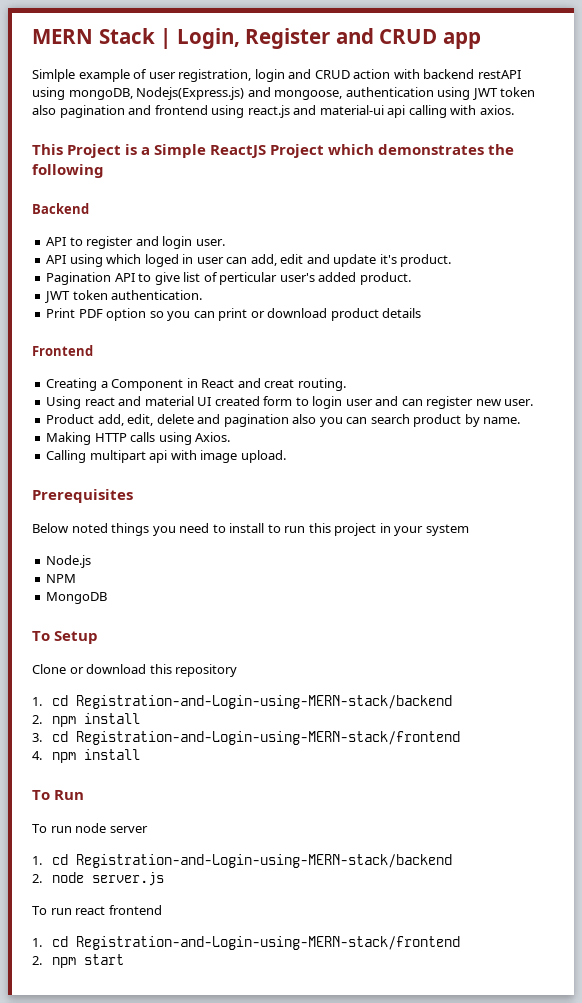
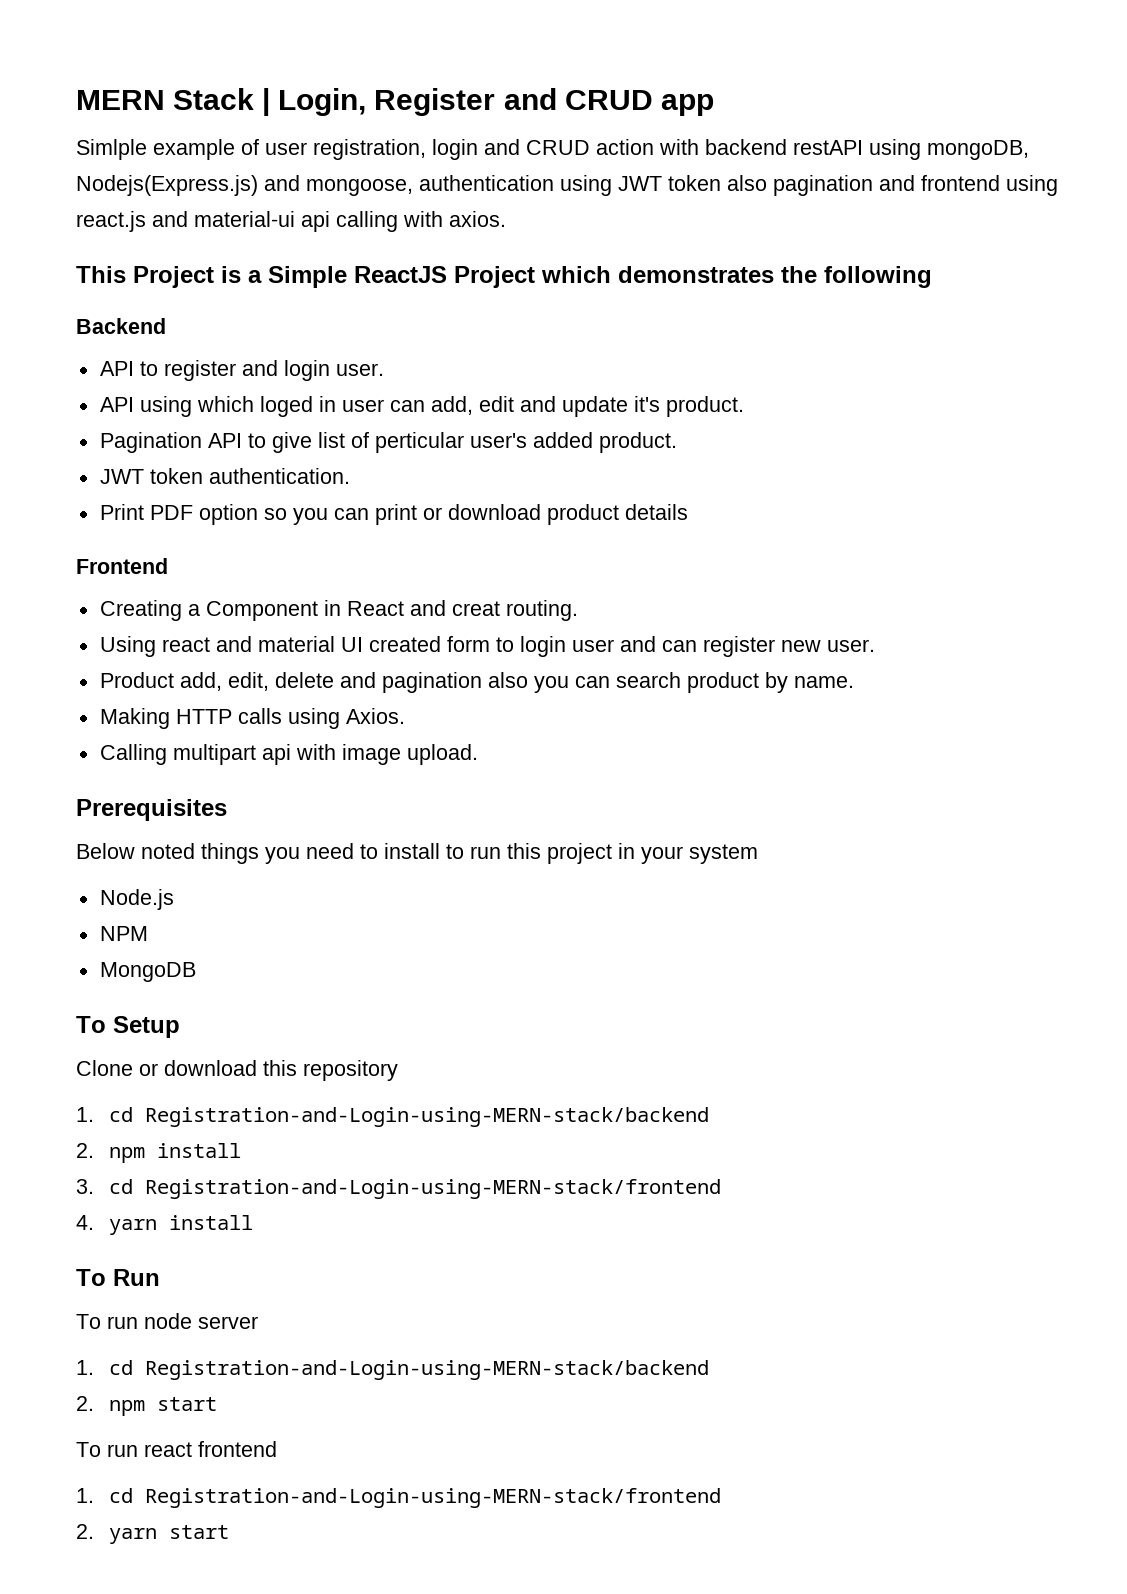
[51,752,76,763] npm -> [108,1219,157,1235] yarn
[51,872,164,886] node server.js -> [108,1397,217,1416] npm start
[51,957,76,968] npm -> [108,1528,157,1544] yarn

